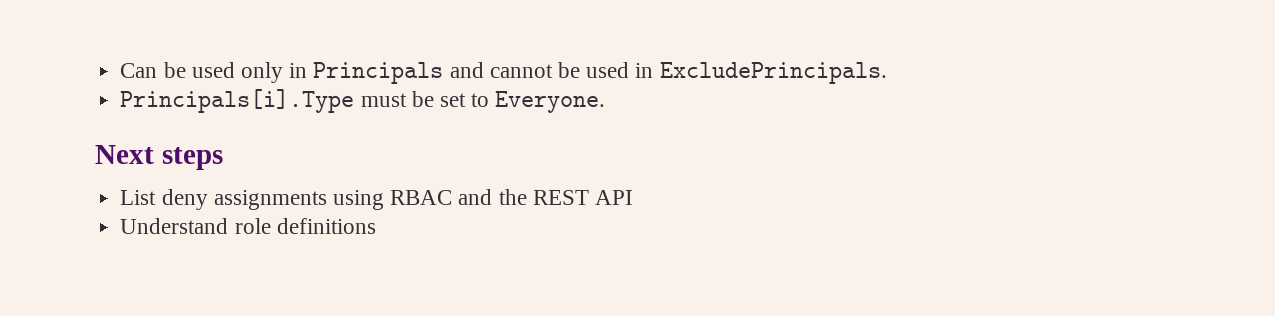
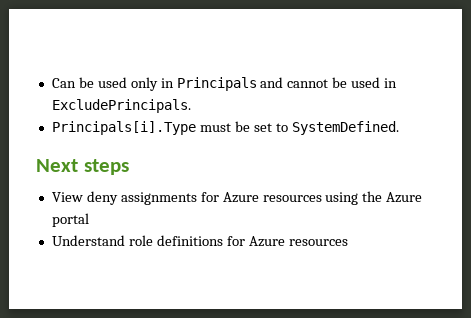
[495,91,606,113] Everyone. -> [291,121,399,135] SystemDefined.
[120,190,157,205] List -> [51,192,83,202] View
[332,189,633,210] using RBAC and the REST API -> [200,191,423,205] [51,213,89,227] for Azure resources using the Azure portal
(376, 226) none -> [226,236,348,247] for Azure resources

